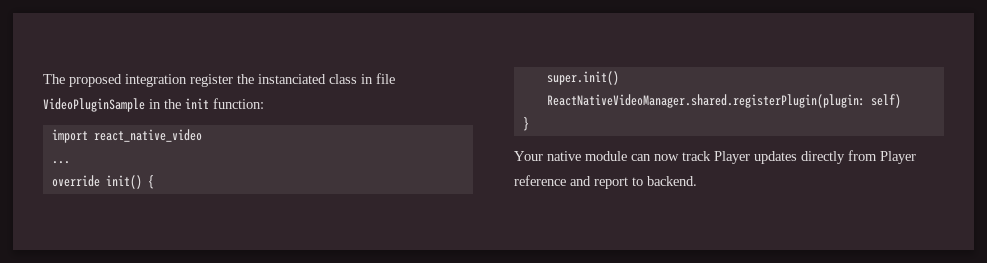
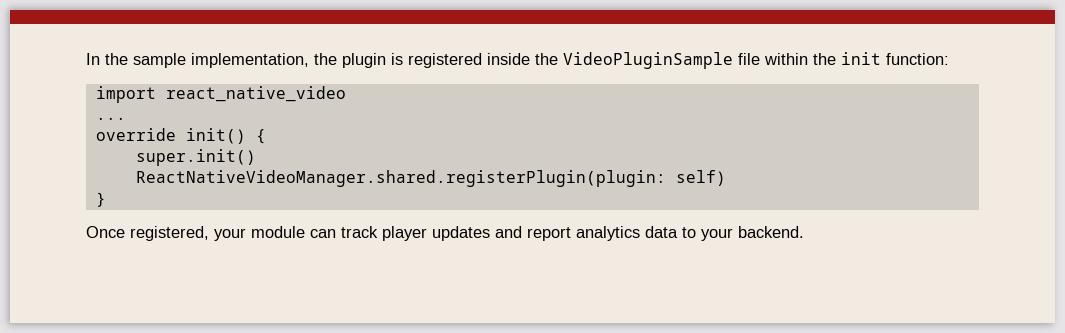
[43,73,395,87] [43,98,161,112] The proposed integration register the instanciated class in file VideoPluginSample in -> [86,52,808,69] In the sample implementation, the plugin is registered inside the VideoPluginSample file within
[514,150,916,164] [514,175,643,189] Your native module can now track Player updates directly from Player reference and report to -> [86,226,733,241] Once registered, your module can track player updates and report analytics data to your

